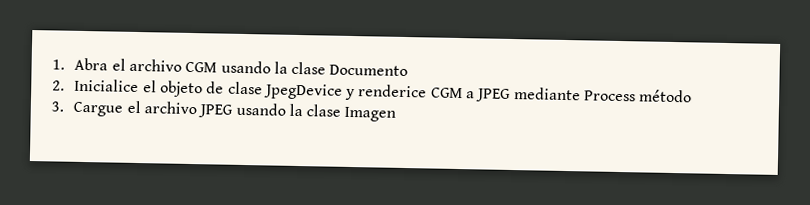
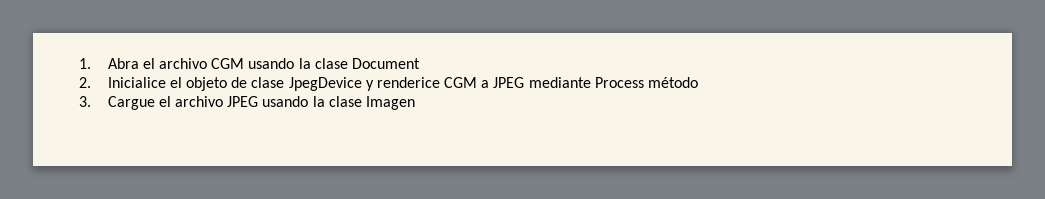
[329,64,409,77] Documento -> [351,58,420,69] Document

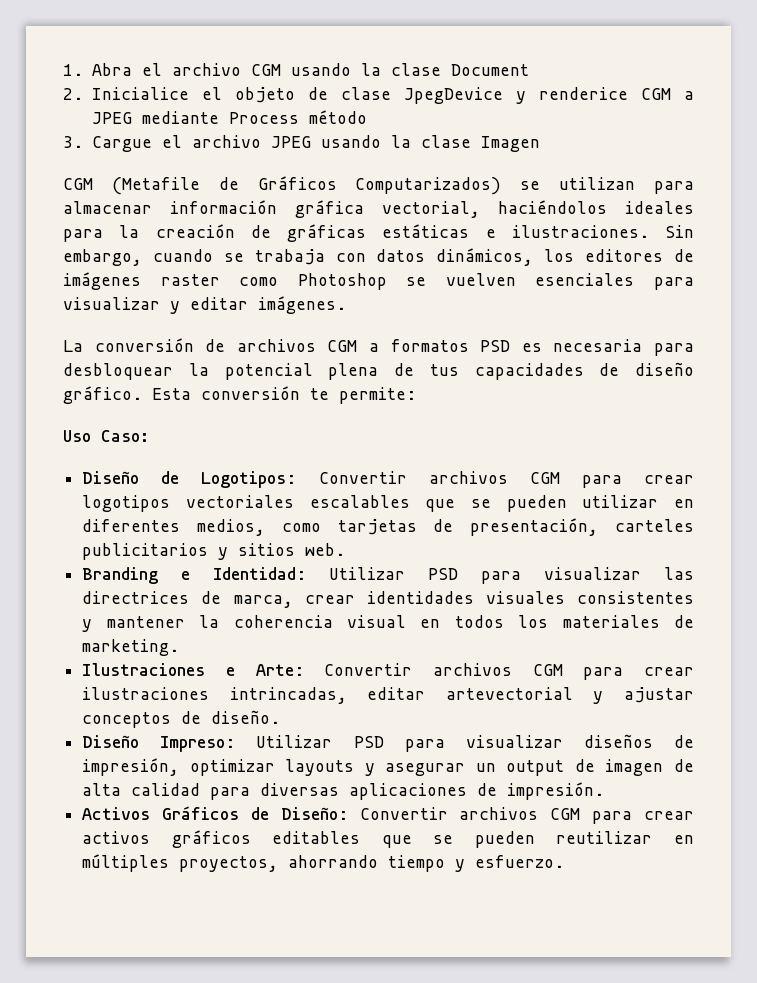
(415, 103) none -> [63,176,694,195] [63,200,694,218] [63,224,694,242] [63,248,695,266] [63,272,694,290] [63,296,346,314] [63,338,695,356] [63,362,694,380] [63,386,416,404] [63,430,149,442] [82,471,694,488] [82,495,695,512] [82,518,694,536] [82,543,346,560] [82,567,694,584] [82,591,694,608] [82,615,695,632] [82,639,180,656] [82,663,695,680] [82,687,694,704] [82,710,281,728] [82,734,694,752] [82,758,694,776] [82,782,605,800] [82,806,694,824] [82,830,694,848] [82,854,565,872] // CGM (Metafile de Gráficos Computarizados) se utilizan para almacenar información gráfica vectorial, haciéndolos ideales para la creación de gráficas estáticas e ilustraciones. Sin embargo, cuando se trabaja con datos dinámicos, los editores de imágenes raster como Photoshop se vuelven esenciales para visualizar y editar imágenes. // La conversión de archivos CGM a formatos PSD es necesaria para desbloquear la potencial plena de tus capacidades de diseño gráfico. Esta conversión te permite: // Uso Caso: // Diseño de Logotipos: Convertir archivos CGM para crear logotipos vectoriales escalables que se pueden utilizar en diferentes medios, como tarjetas de presentación, carteles publicitarios y sitios web. // Branding e Identidad: Utilizar PSD para visualizar las directrices de marca, crear identidades visuales consistentes y mantener la coherencia visual en todos los materiales de marketing. // Ilustraciones e Arte: Convertir archivos CGM para crear ilustraciones intrincadas, editar artevectorial y ajustar conceptos de diseño. // Diseño Impreso: Utilizar PSD para visualizar diseños de impresión, optimizar layouts y asegurar un output de imagen de alta calidad para diversas aplicaciones de impresión. // Activos Gráficos de Diseño: Convertir archivos CGM para crear activos gráficos editables que se pueden reutilizar en múltiples proyectos, ahorrando tiempo y esfuerzo.

